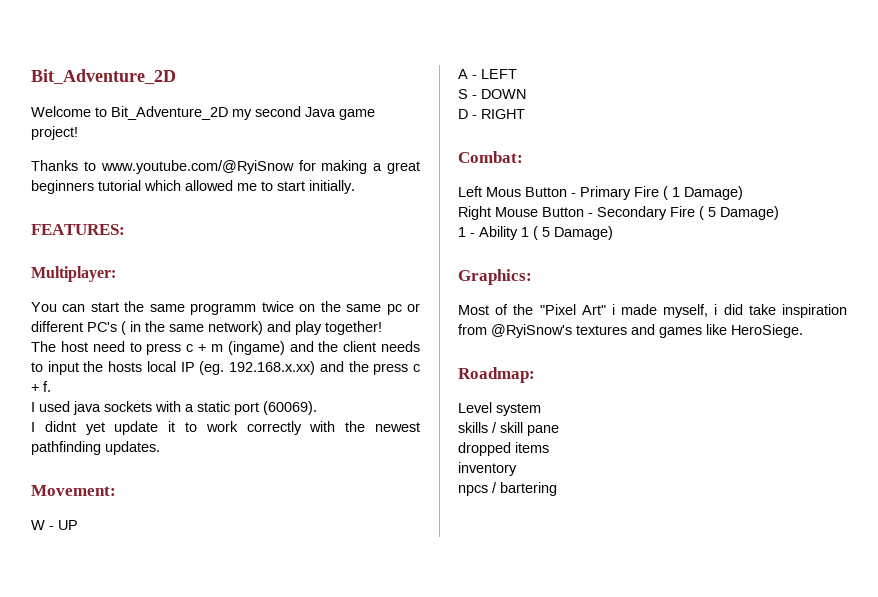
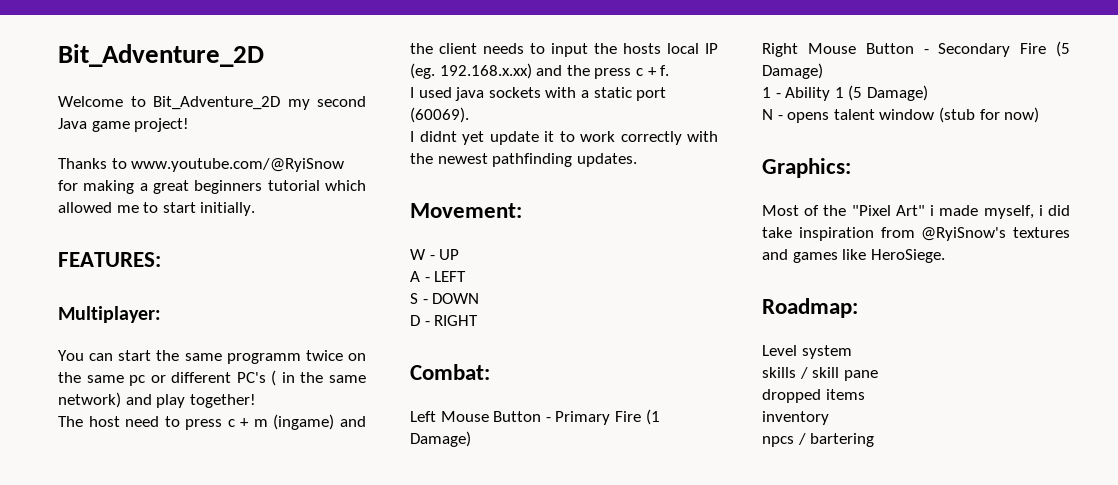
[486,187,521,197] Mous -> [440,411,489,422] Mouse
[663,186,680,200] ( 1 -> [645,409,660,425] (1
[699,206,716,220] ( 5 -> [1056,41,1070,57] (5
[533,226,613,240] ( 5 Damage) -> [848,85,928,101] [762,107,1040,123] (5 Damage) // N - opens talent window (stub for now)

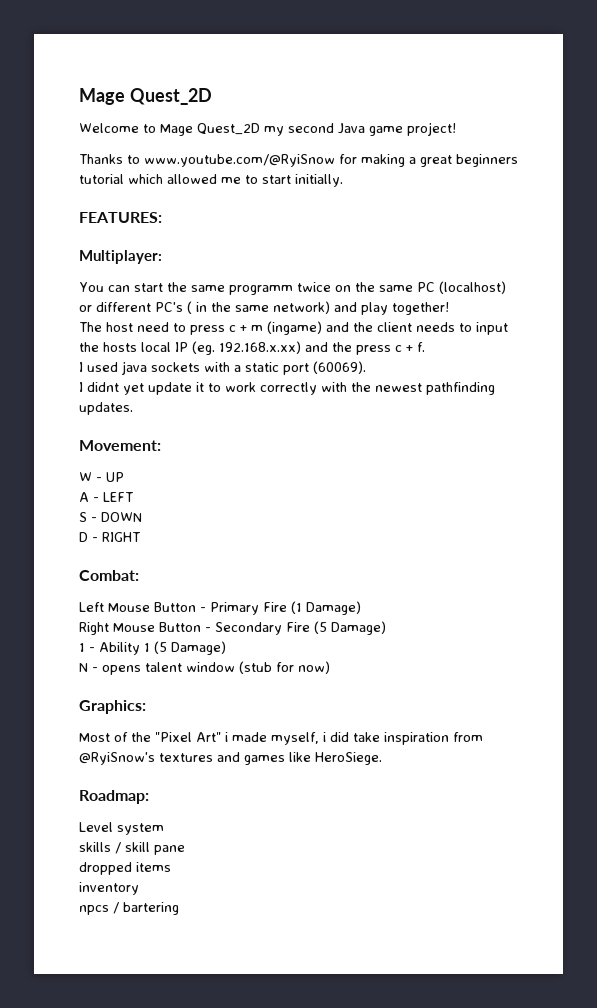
[58,44,264,67] Bit_Adventure_2D -> [79,88,212,105] Mage Quest_2D
[153,96,280,110] Bit_Adventure_2D -> [160,123,260,136] Mage Quest_2D
[129,375,146,386] pc -> [416,281,506,294] PC (localhost)

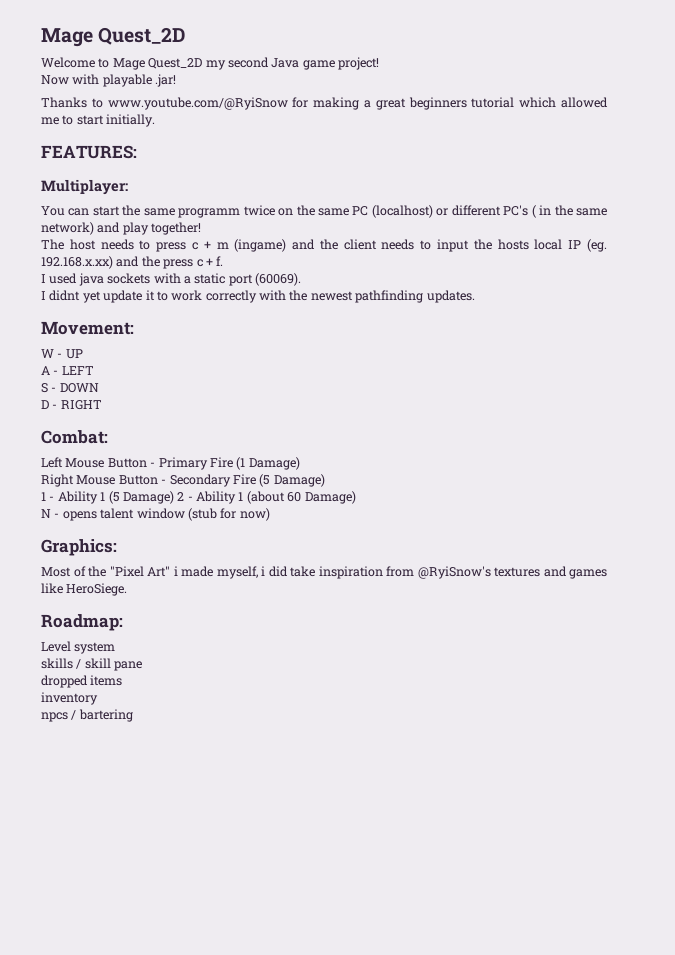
(456, 129) none -> [41,74,177,87] // Now with playable .jar!
[137,322,169,332] need -> [100,239,134,250] needs
(226, 648) none -> [177,491,356,504] 2 - Ability 1 (about 60 Damage)

